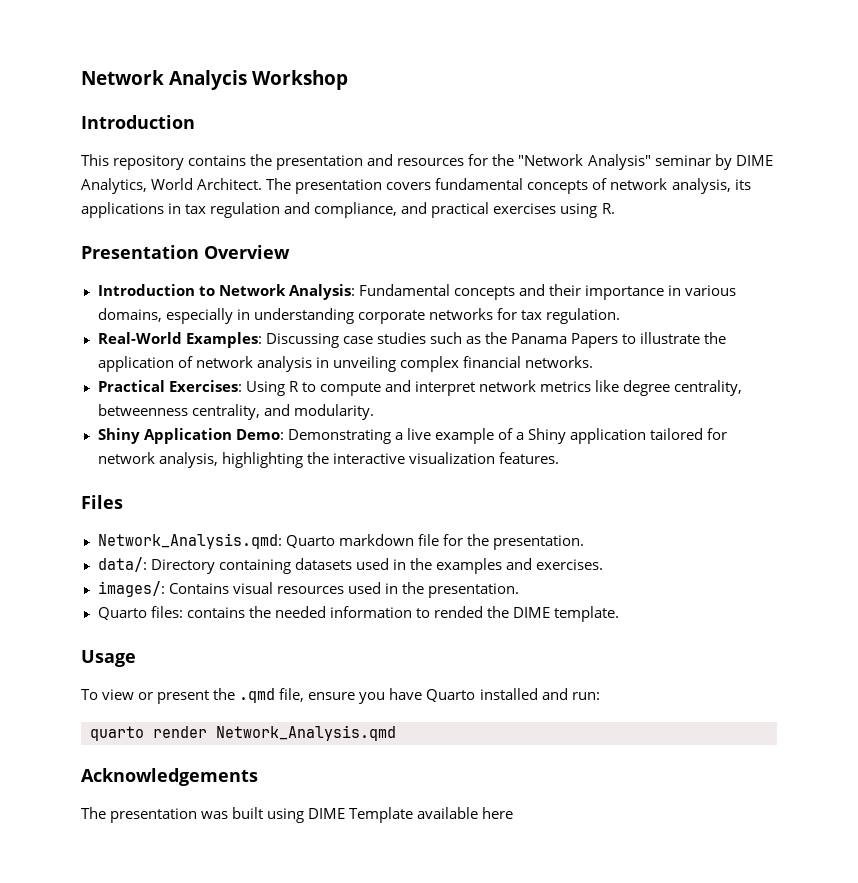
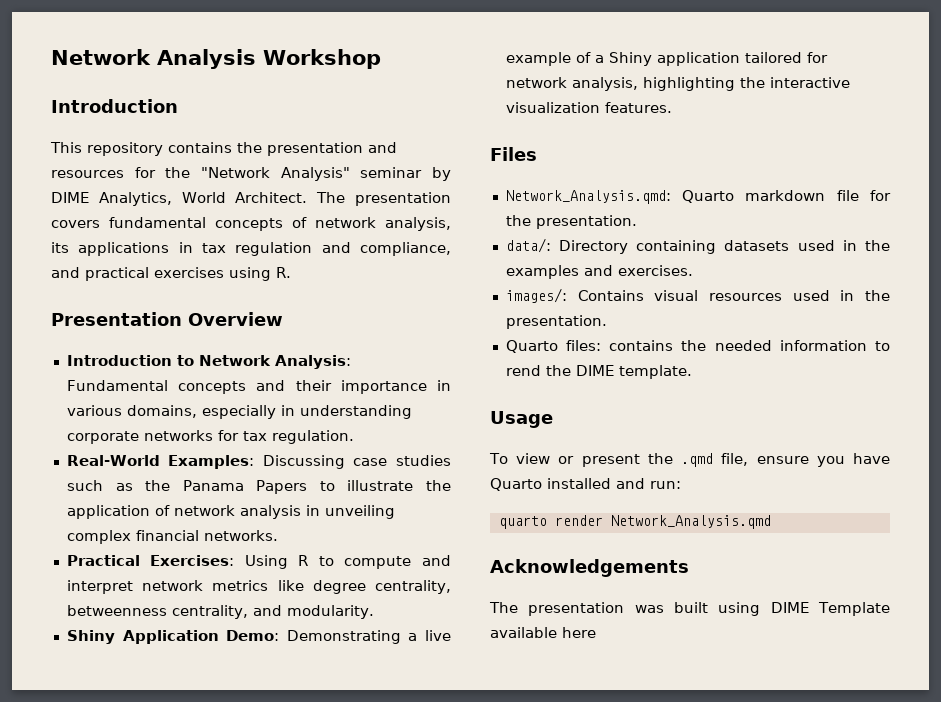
[81,70,248,90] Network Analycis -> [51,49,256,69] Network Analysis
[433,606,483,618] rended -> [505,365,541,376] rend

